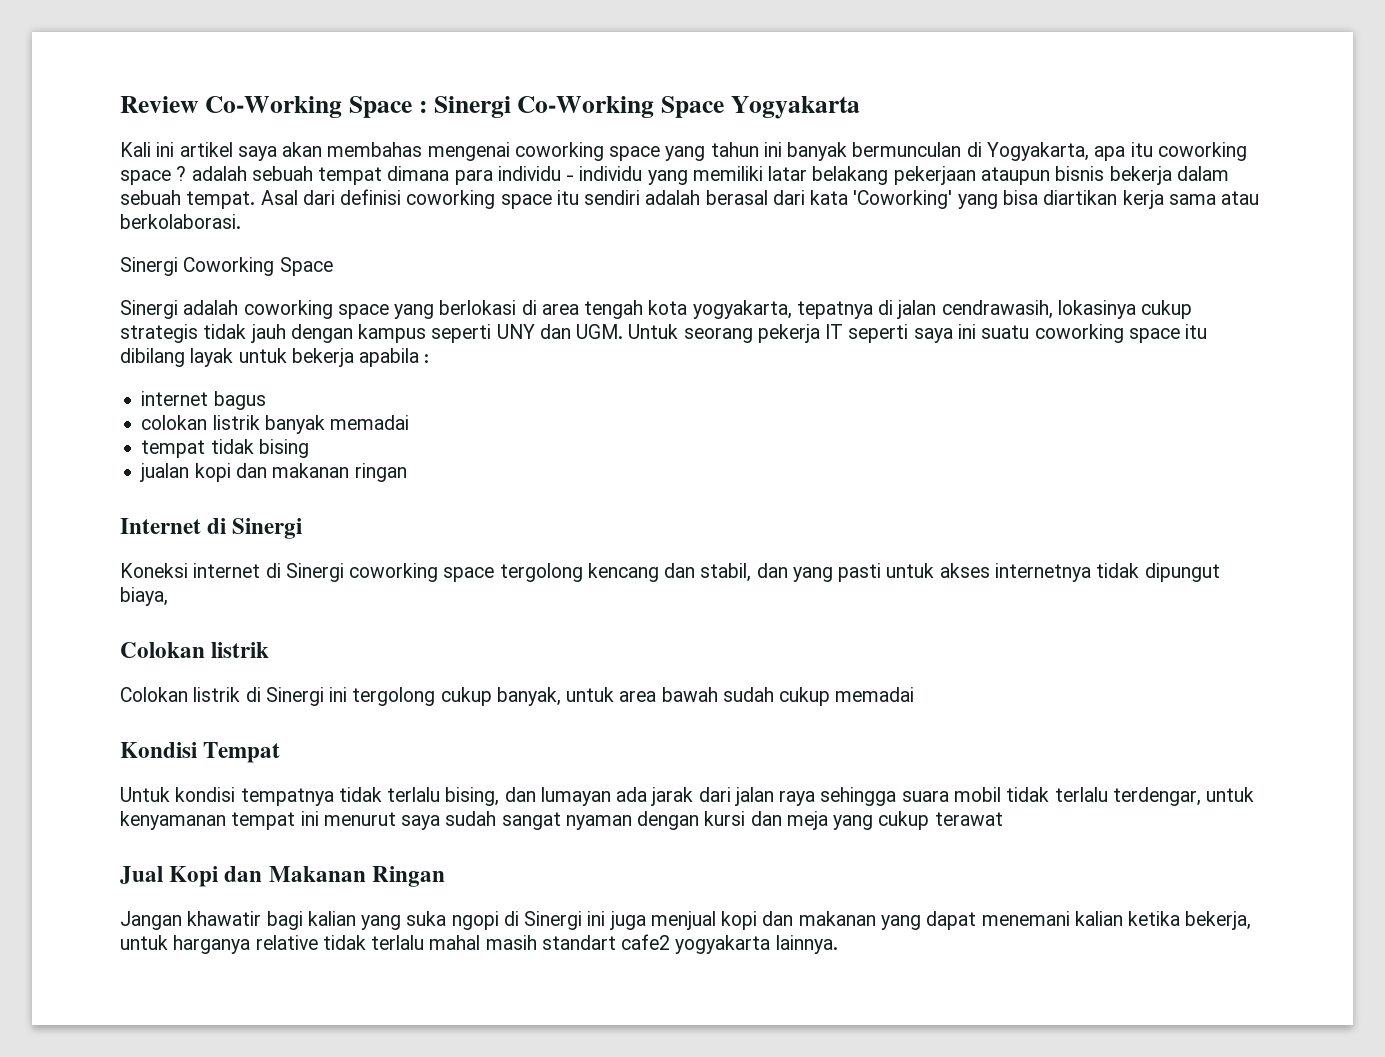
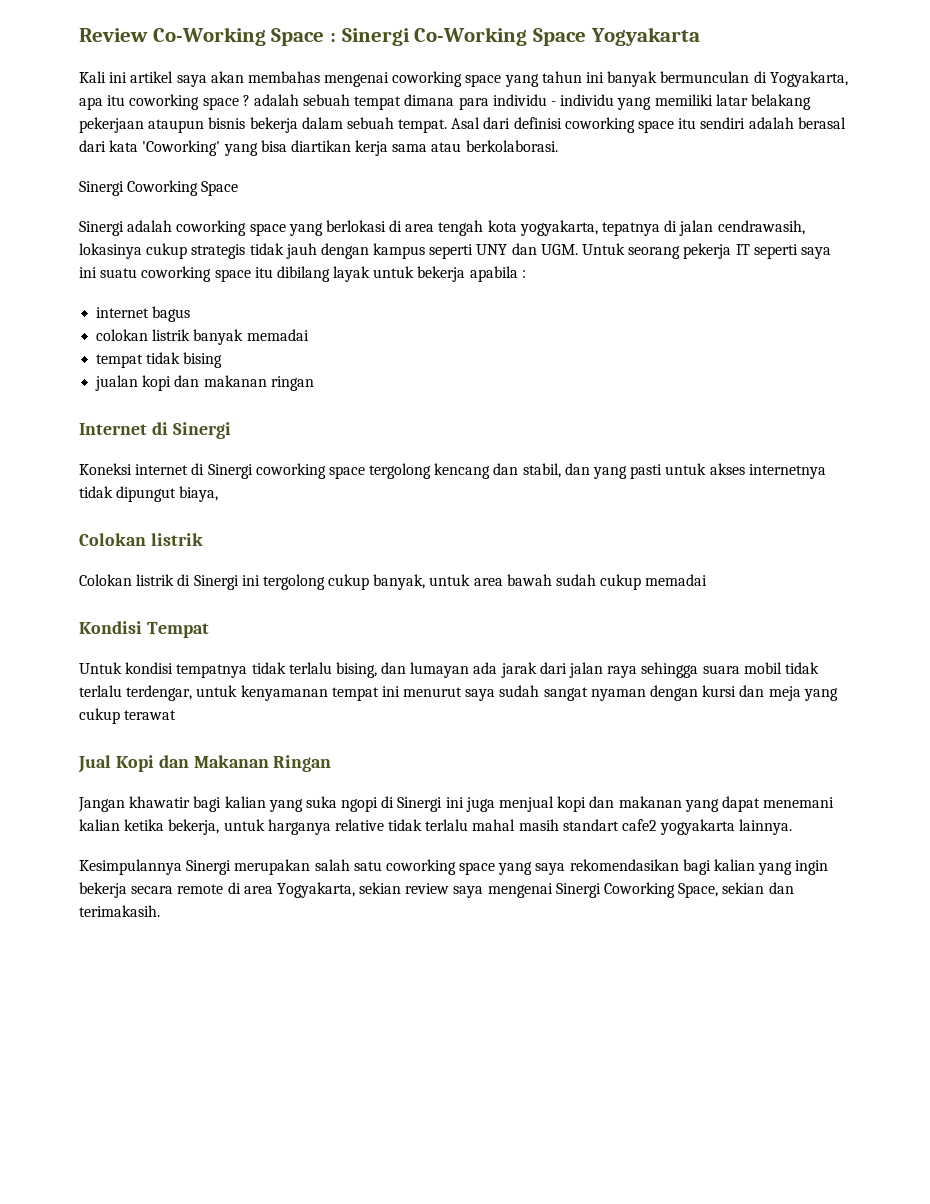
(838, 944) none -> [79,859,829,875] [79,882,794,898] [79,905,160,917] // Kesimpulannya Sinergi merupakan salah satu coworking space yang saya rekomendasikan bagi kalian yang ingin bekerja secara remote di area Yogyakarta, sekian review saya mengenai Sinergi Coworking Space, sekian dan terimakasih.

